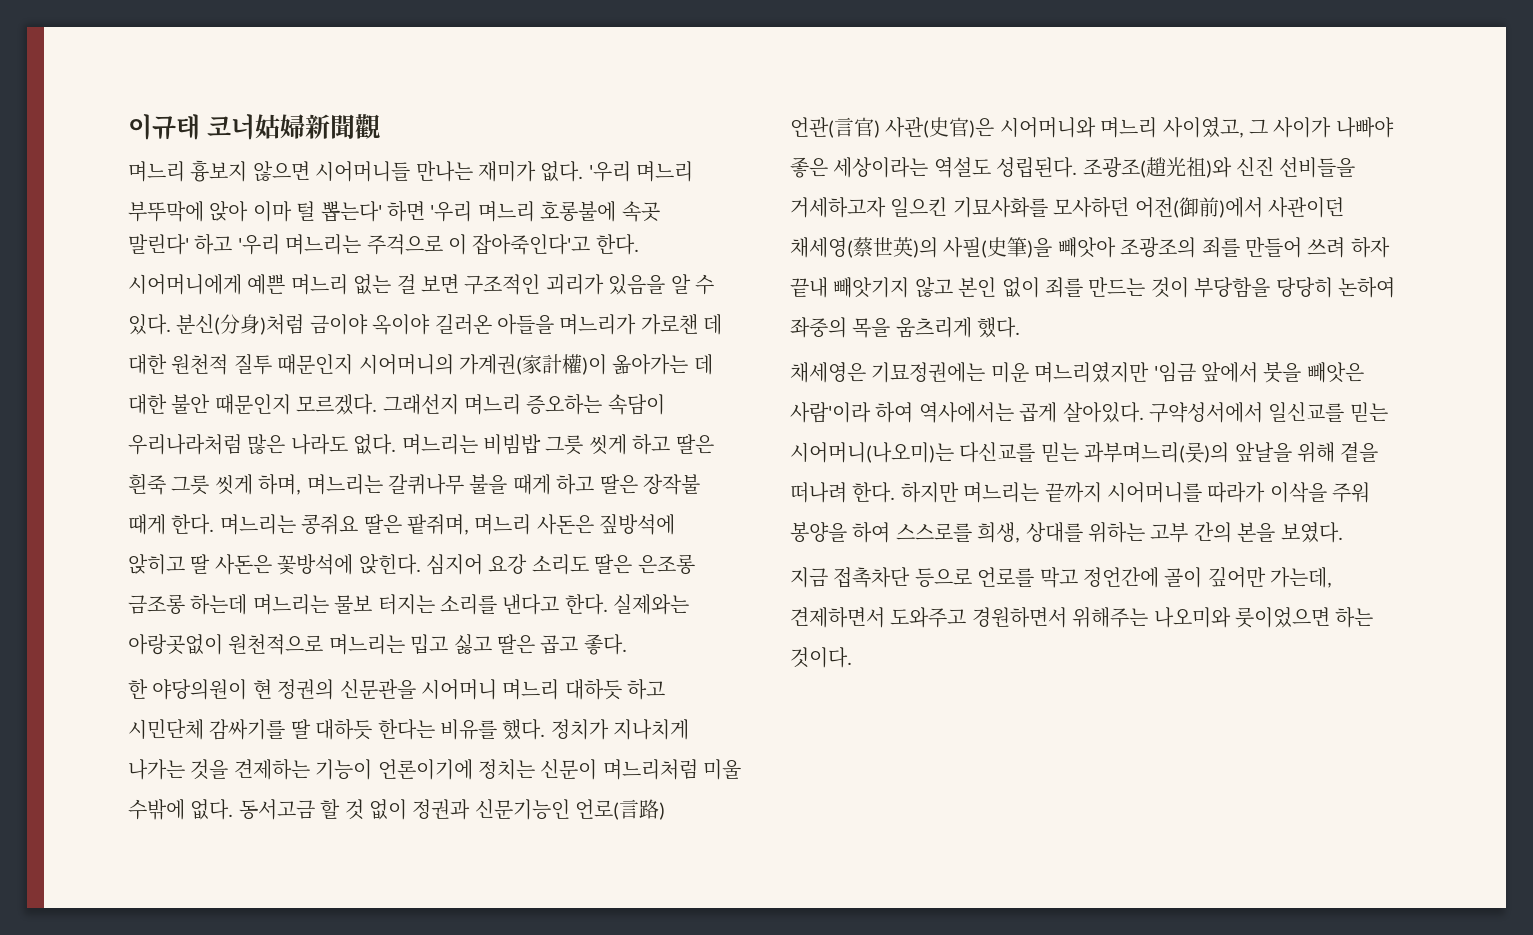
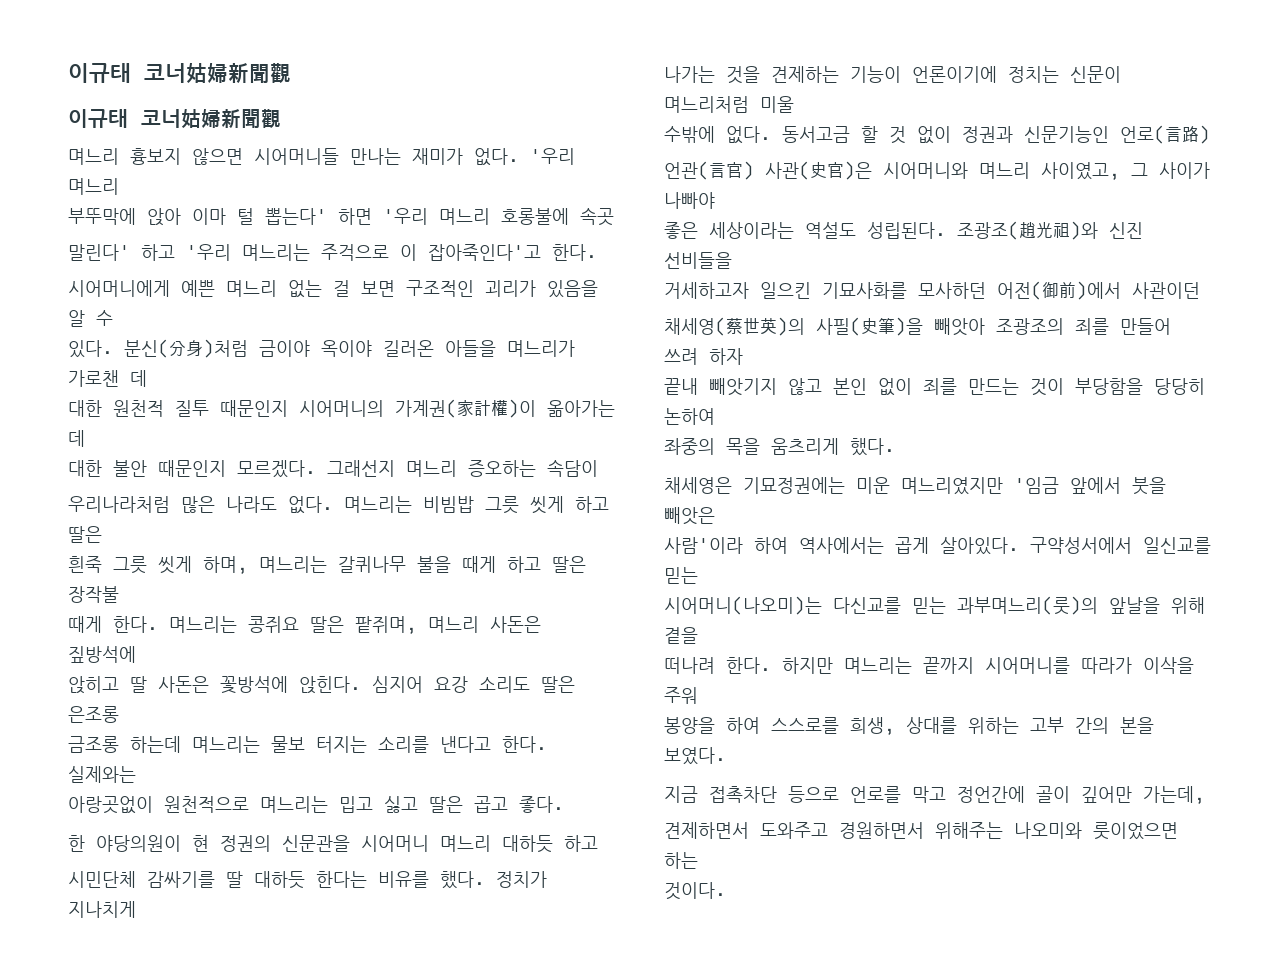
[128,114,380,140] 이규태 코너姑婦新聞觀 -> [68,63,291,83] [68,109,281,128] 이규태 코너姑婦新聞觀 // 이규태 코너姑婦新聞觀

